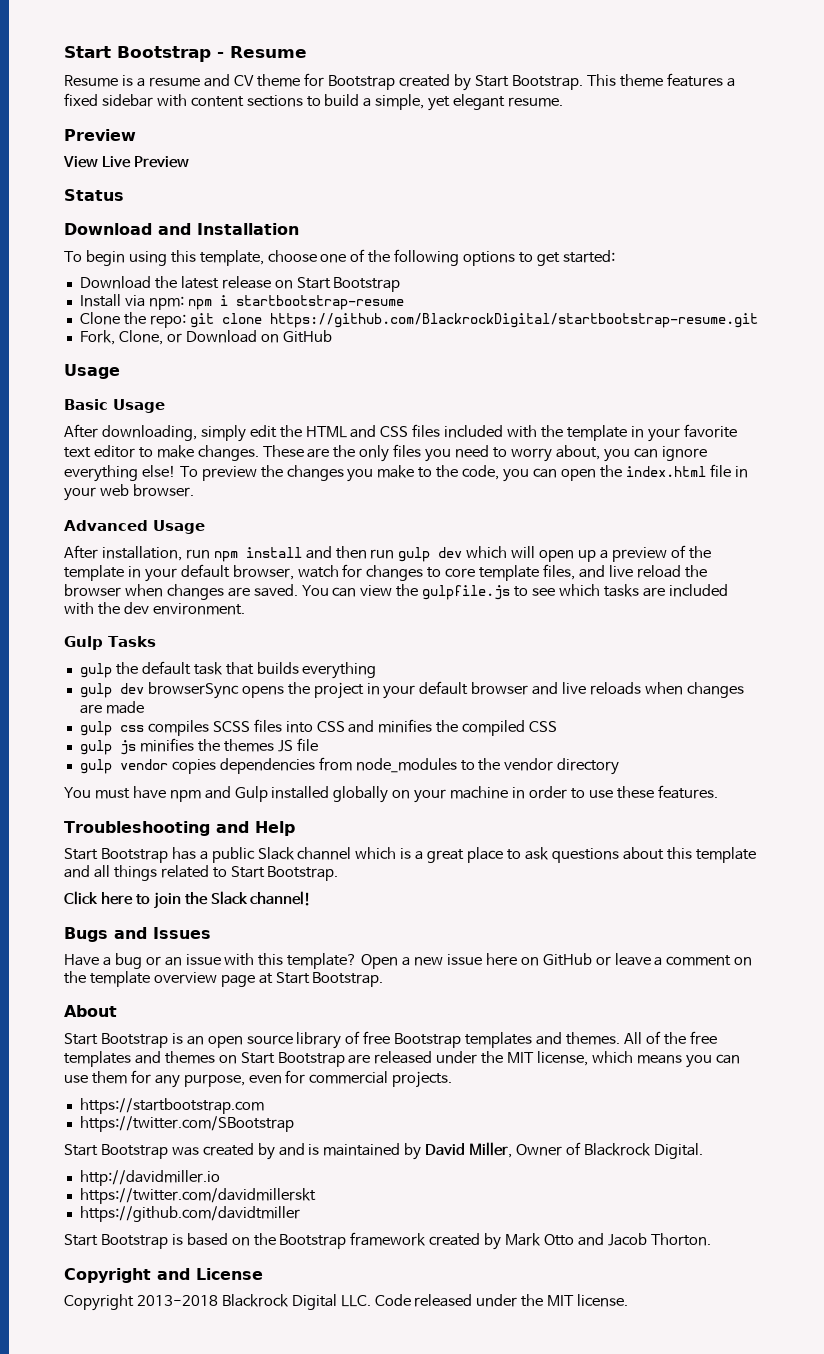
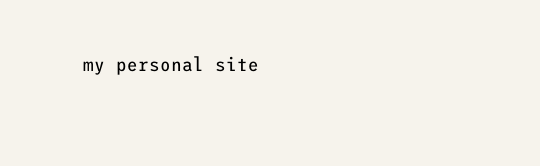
[64,46,307,62] [64,73,735,91] [64,93,564,111] [64,129,136,141] [63,156,189,168] [64,189,124,201] [64,223,299,235] [64,249,615,266] [79,276,401,292] [79,294,404,310] [79,312,758,328] [79,330,332,345] [64,364,120,379] [64,399,165,413] [64,424,737,442] [64,444,707,462] [64,464,748,482] [64,484,194,501] [64,520,205,534] [64,545,711,562] [64,564,707,582] [64,584,728,600] [64,602,245,615] [64,636,156,650] [79,661,377,679] [79,681,744,699] [79,701,144,714] [79,719,558,736] [79,738,318,755] [79,757,620,775] [64,785,718,803] [64,821,295,836] [64,847,756,863] [64,865,339,881] [64,891,312,909] [64,927,211,942] [64,953,753,969] [64,971,384,987] [64,1005,117,1017] [64,1031,717,1049] [64,1051,740,1068] [64,1070,453,1088] [79,1098,264,1114] [79,1116,294,1132] [64,1142,703,1160] [79,1170,220,1186] [79,1188,316,1204] [79,1206,300,1222] [64,1232,711,1250] [64,1268,263,1283] [64,1294,629,1311] Start Bootstrap - Resume // Resume is a resume and CV theme for Bootstrap created by Start Bootstrap. This theme features a fixed sidebar with content sections to build a simple, yet elegant resume. // Preview // View Live Preview // Status // Download and Installation // To begin using this template, choose one of the following options to get started: // Download the latest release on Start Bootstrap // Install via npm: npm i startbootstrap-resume // Clone the repo: git clone https://github.com/BlackrockDigital/startbootstrap-resume.git // Fork, Clone, or Download on GitHub // Usage // Basic Usage // After downloading, simply edit the HTML and CSS files included with the template in your favorite text editor to make changes. These are the only files you need to worry about, you can ignore everything else! To preview the changes you make to the code, you can open the index.html file in your web browser. // Advanced Usage // After installation, run npm install and then run gulp dev which will open up a preview of the template in your default browser, watch for changes to core template files, and live reload the browser when changes are saved. You can view the gulpfile.js to see which tasks are included with the dev environment. // Gulp Tasks // gulp the default task that builds everything // gulp dev browserSync opens the project in your default browser and live reloads when changes are made // gulp css compiles SCSS files into CSS and minifies the compiled CSS // gulp js minifies the themes JS file // gulp vendor copies dependencies from node_modules to the vendor directory // You must have npm and Gulp installed globally on your machine in order to use these features. // Troubleshooting and Help // Start Bootstrap has a public Slack channel which is a great place to ask questions about this template and all things related to Start Bootstrap. // Click here to join the Slack channel! // Bugs and Issues // Have a bug or an issue with this template? Open a new issue here on GitHub or leave a comment on the template overview page at Start Bootstrap. // About // Start Bootstrap is an open source library of free Bootstrap templates and themes. All of the free templates and themes on Start Bootstrap are released under the MIT license, which means you can use them for any purpose, even for commercial projects. // https://startbootstrap.com // https://twitter.com/SBootstrap // Start Bootstrap was created by and is maintained by David Miller, Owner of Blackrock Digital. // http://davidmiller.io // https://twitter.com/davidmillerskt // https://github.com/davidtmiller // Start Bootstrap is based on the Bootstrap framework created by Mark Otto and Jacob Thorton. // Copyright and License // Copyright 2013-2018 Blackrock Digital LLC. Code released under the MIT license. -> [83,56,259,75] my personal site

